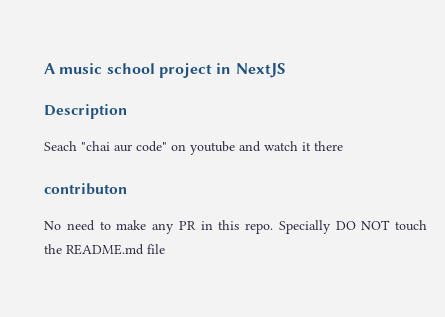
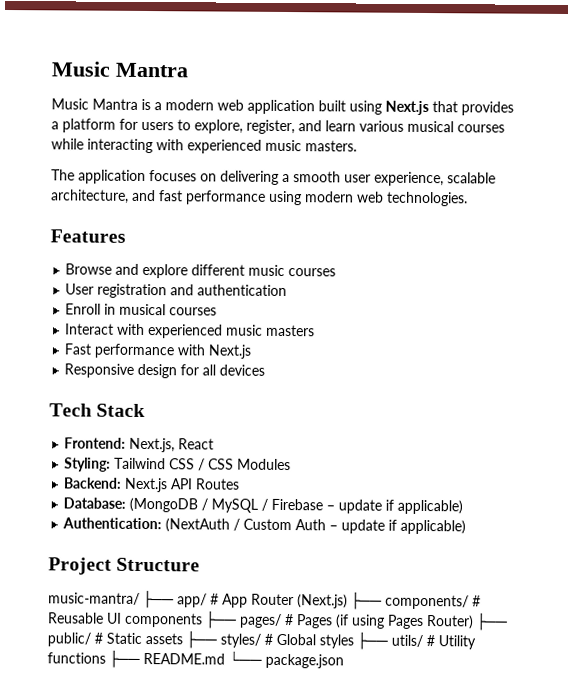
[44,63,286,78] [44,104,127,119] [44,141,343,155] [44,183,127,195] [44,220,427,234] [44,244,165,255] A music school project in NextJS // Description // Seach "chai aur code" on youtube and watch it there // contributon // No need to make any PR in this repo. Specially DO NOT touch the README.md file -> [51,61,189,78] [51,98,514,116] [51,118,505,135] [51,138,357,154] [51,169,496,187] [51,189,468,207] [50,229,126,243] [65,263,337,279] [65,283,288,299] [65,303,218,316] [65,323,316,339] [64,343,253,359] [64,363,266,379] [49,403,146,418] [64,437,215,453] [64,457,292,472] [63,477,241,493] [63,497,464,515] [62,517,467,535] [48,557,201,575] [48,589,481,610] [48,610,508,631] [47,630,476,650] [47,649,344,669] Music Mantra // Music Mantra is a modern web application built using Next.js that provides a platform for users to explore, register, and learn various musical courses while interacting with experienced music masters. // The application focuses on delivering a smooth user experience, scalable architecture, and fast performance using modern web technologies. // Features // Browse and explore different music courses // User registration and authentication // Enroll in musical courses // Interact with experienced music masters // Fast performance with Next.js // Responsive design for all devices // Tech Stack // Frontend: Next.js, React // Styling: Tailwind CSS / CSS Modules // Backend: Next.js API Routes // Database: (MongoDB / MySQL / Firebase – update if applicable) // Authentication: (NextAuth / Custom Auth – update if applicable) // Project Structure // music-mantra/ ├── app/ # App Router (Next.js) ├── components/ # Reusable UI components ├── pages/ # Pages (if using Pages Router) ├── public/ # Static assets ├── styles/ # Global styles ├── utils/ # Utility functions ├── README.md └── package.json

